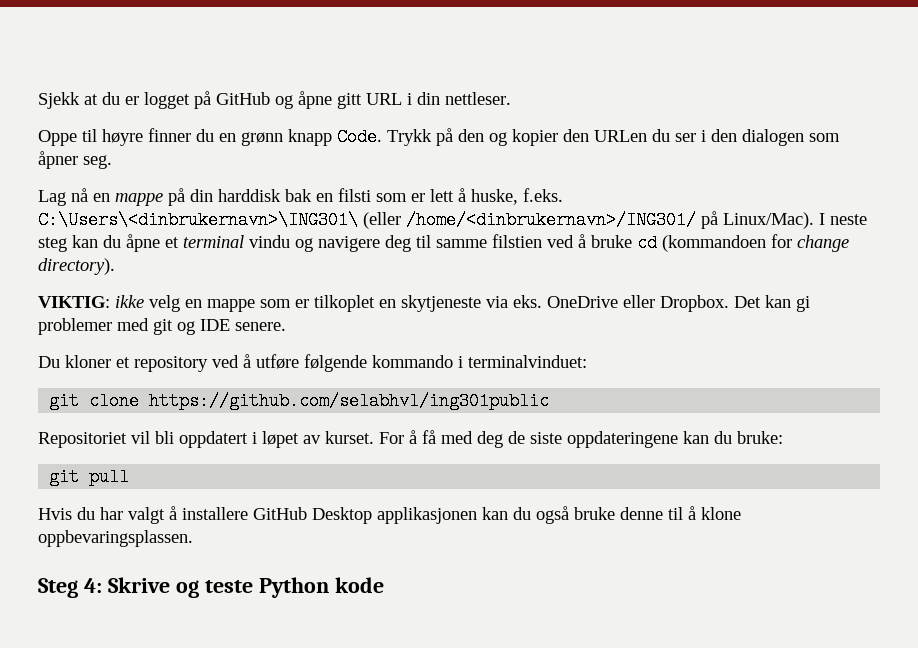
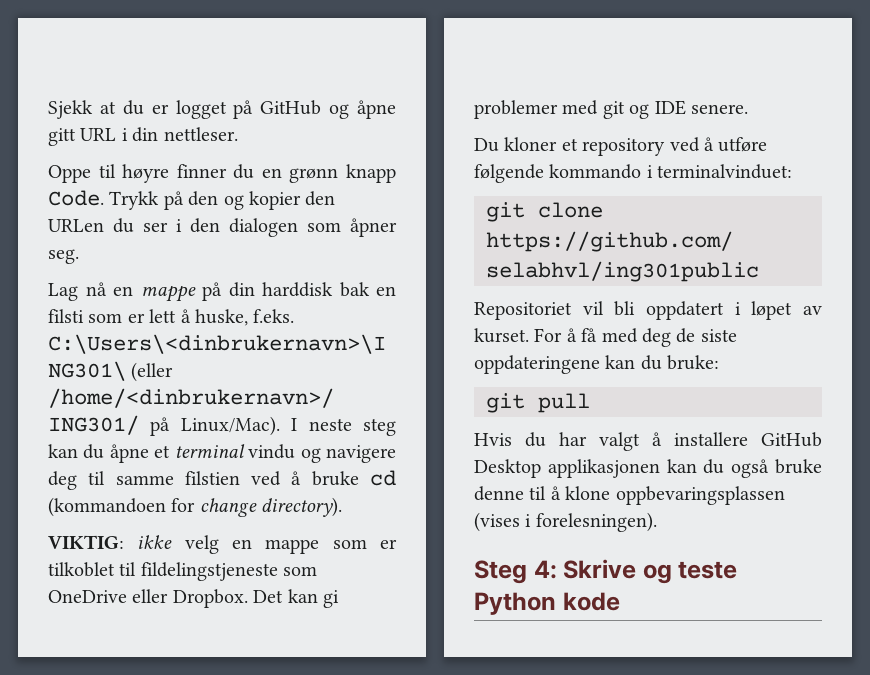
[314,295,542,312] tilkoplet en skytjeneste via eks. -> [48,562,318,581] tilkoblet til fildelingstjeneste som
[38,530,193,547] oppbevaringsplassen. -> [615,486,785,505] [474,512,657,532] oppbevaringsplassen (vises i forelesningen).

